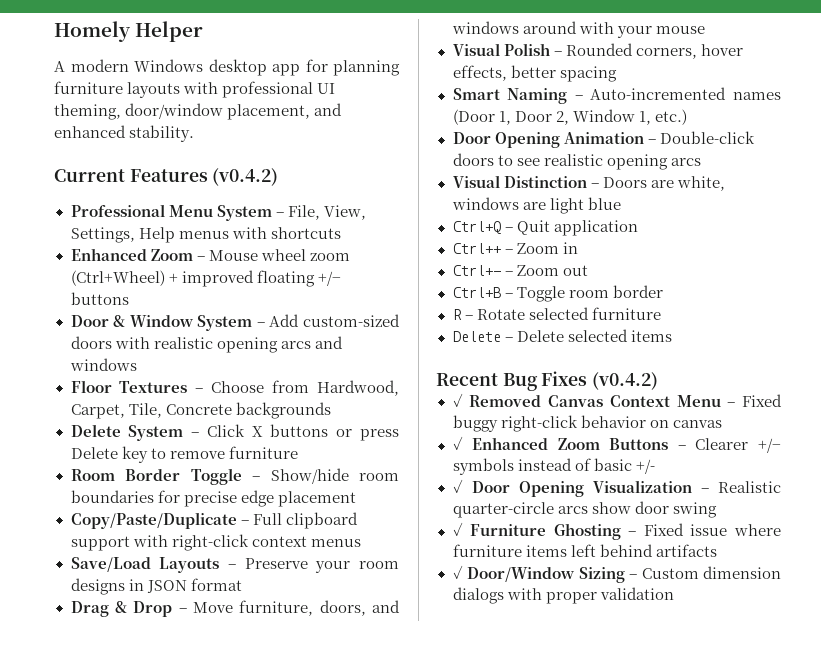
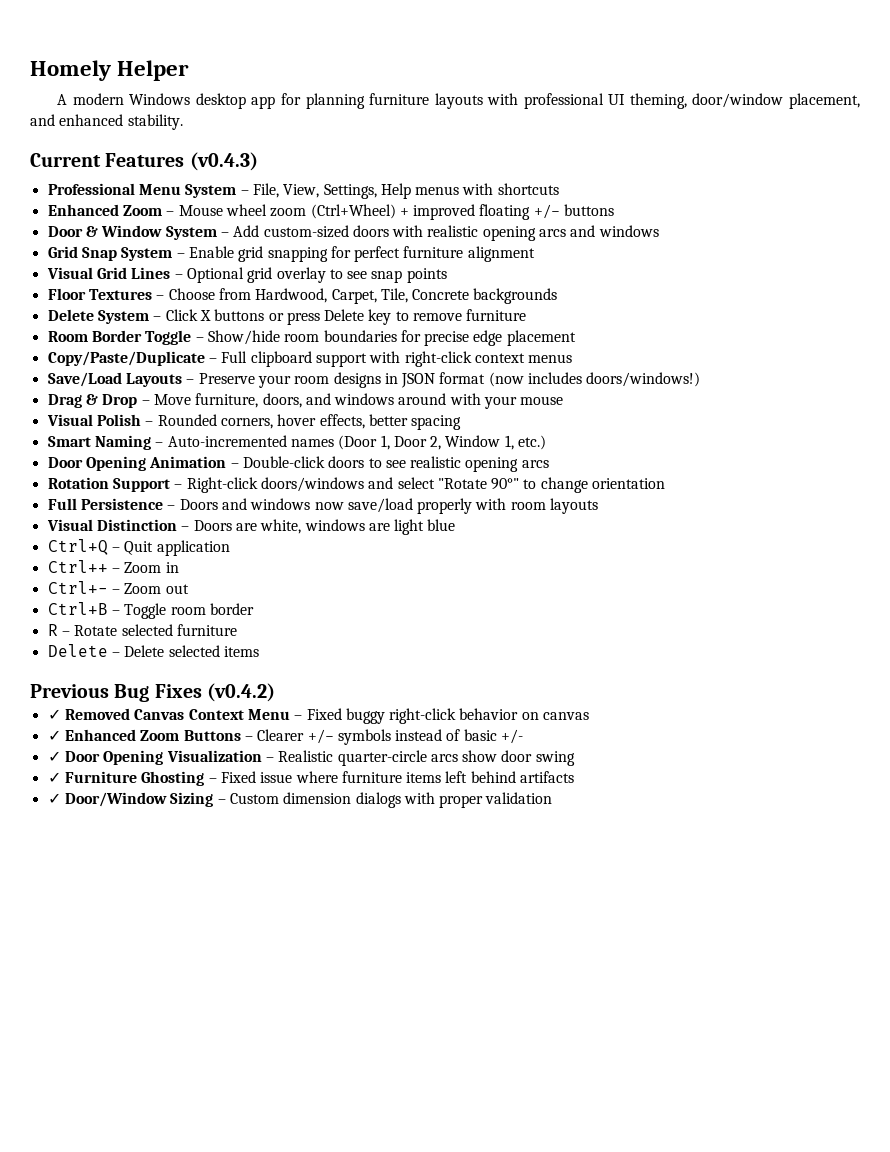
[212,168,279,186] (v0.4.2) -> [189,152,258,171] (v0.4.3)
(137, 364) none -> [47,246,535,262] [46,267,447,283] // Grid Snap System – Enable grid snapping for perfect furniture alignment // Visual Grid Lines – Optional grid overlay to see snap points
(242, 584) none -> [488,372,701,387] (now includes doors/windows!)
(701, 162) none -> [47,477,666,493] [47,498,599,514] // Rotation Support – Right-click doors/windows and select "Rotate 90°" to change orientation // Full Persistence – Doors and windows now save/load properly with room layouts
[436,373,498,386] Recent -> [30,684,109,698] Previous

